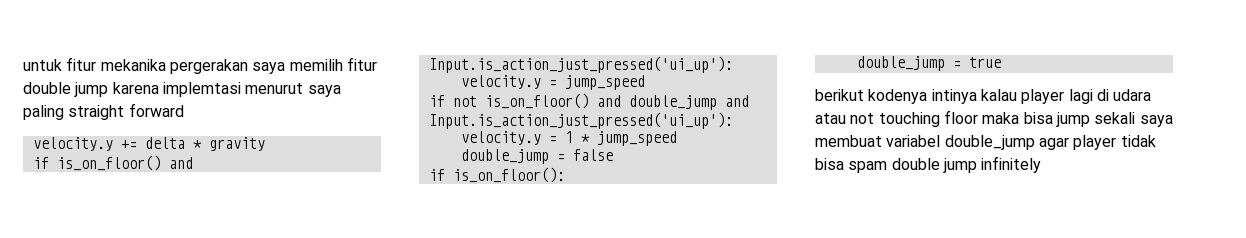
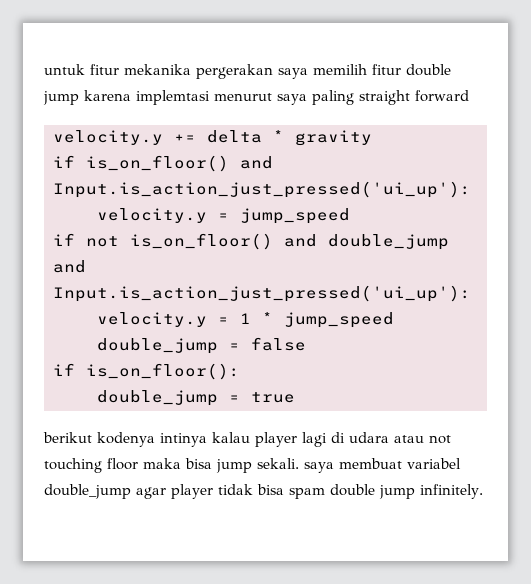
[1094,112,1136,124] sekali -> [257,458,299,469] sekali.
[981,156,1042,173] infinitely -> [420,484,483,499] infinitely.

